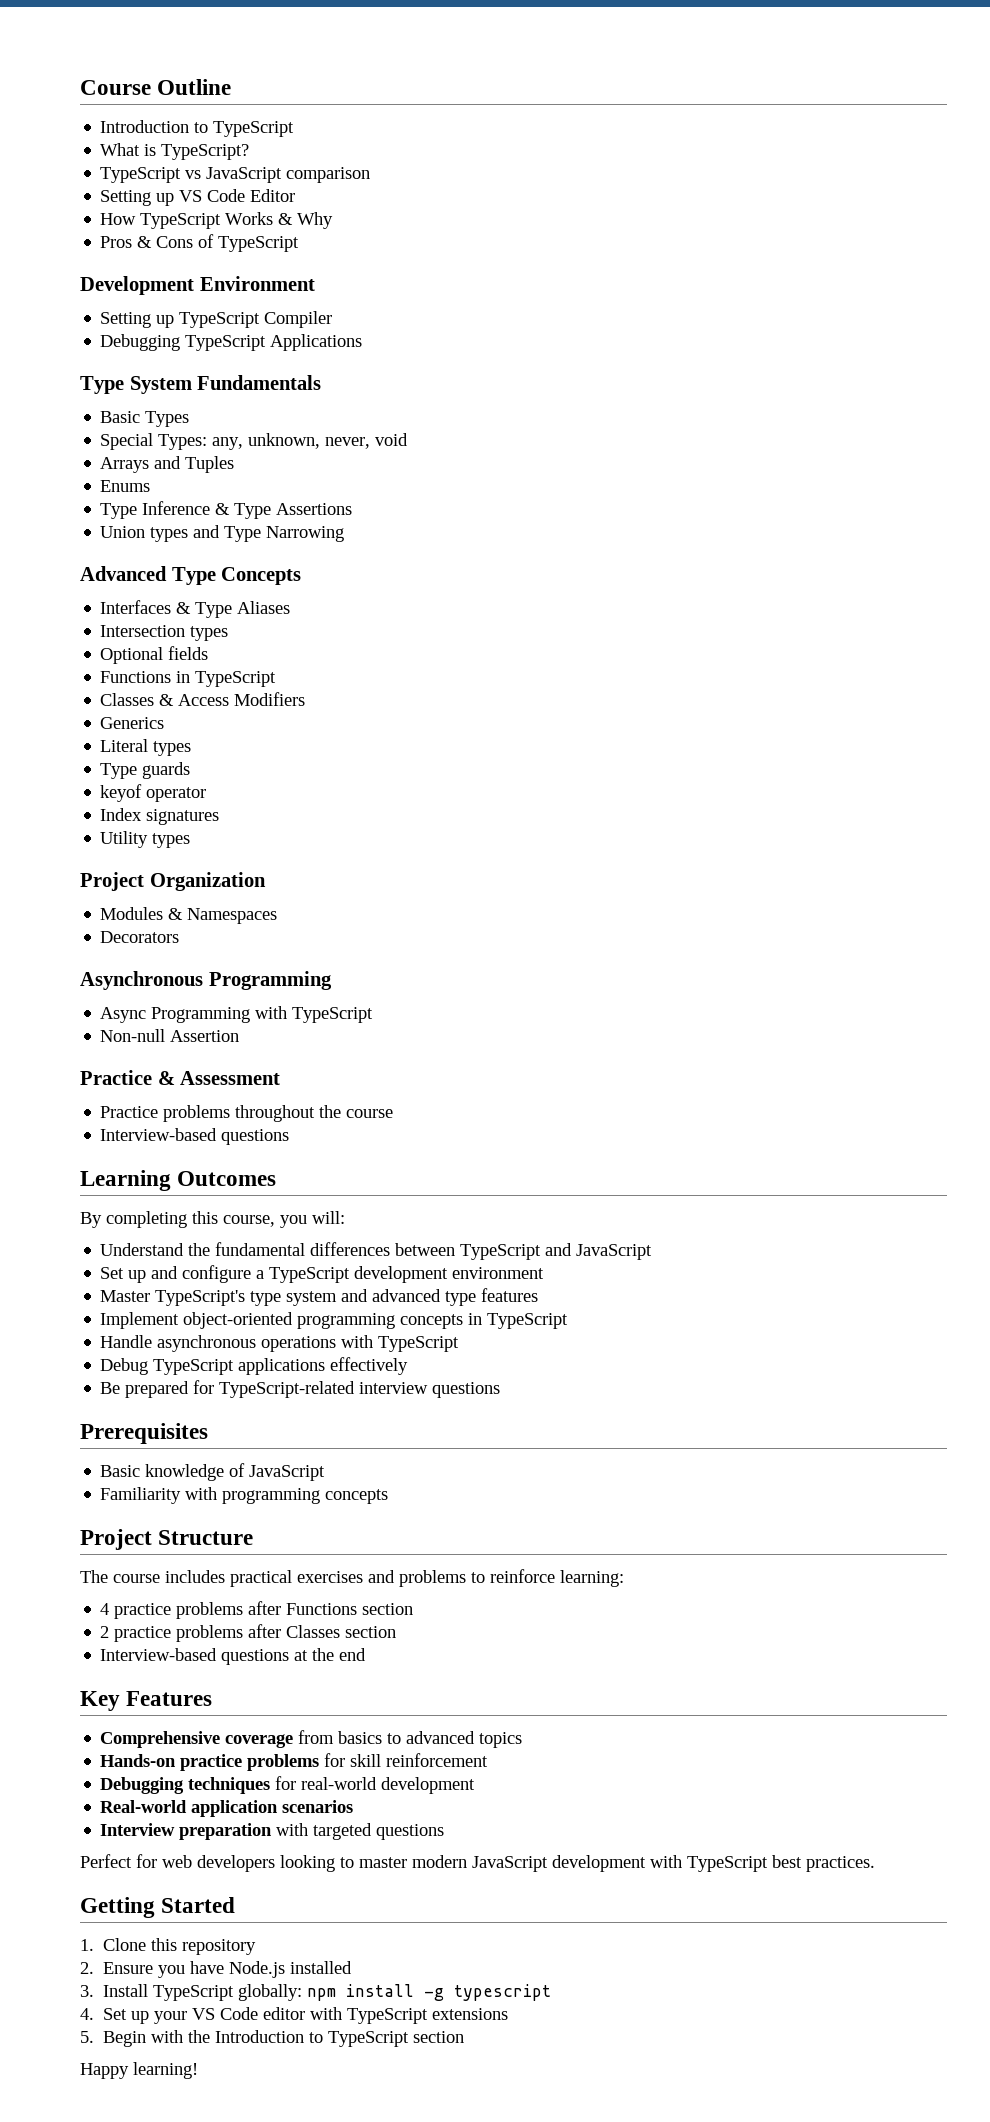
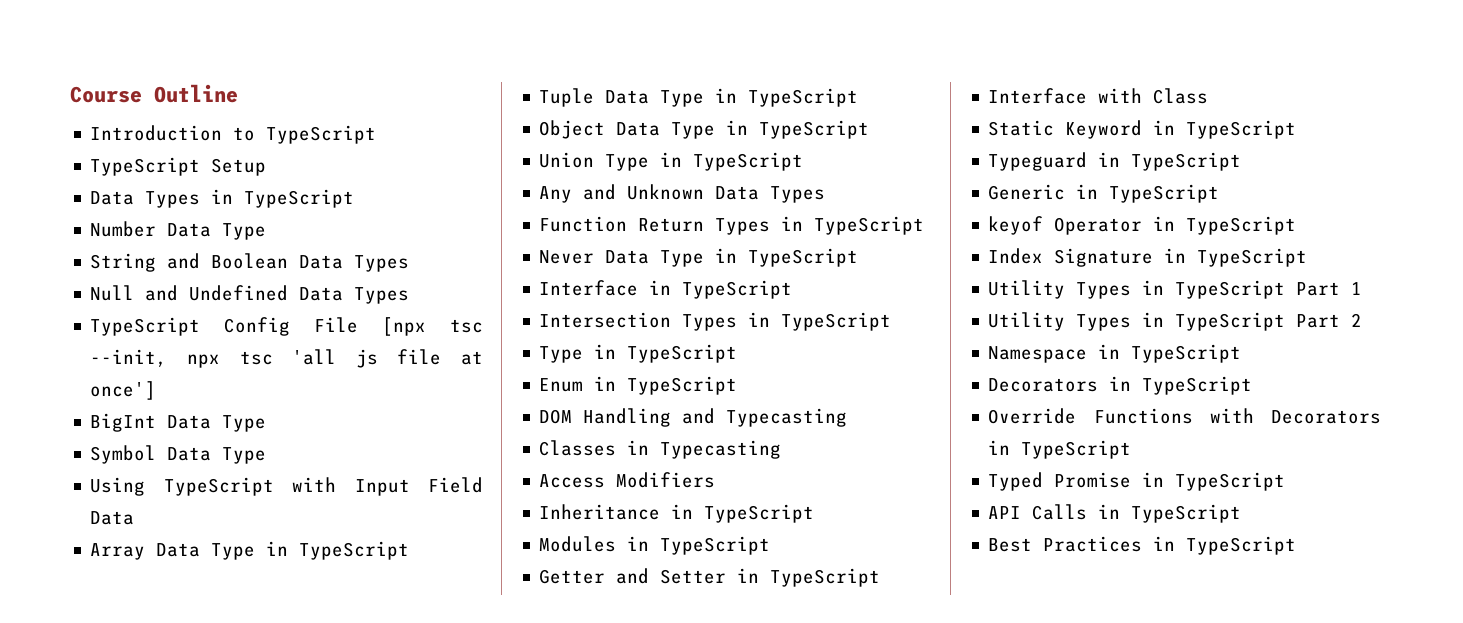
[100,143,250,160] [100,167,371,183] [100,189,296,206] [100,212,334,229] [100,234,300,252] [80,276,315,295] [100,311,333,328] [100,334,363,351] [80,375,322,394] [100,411,190,427] [100,433,409,450] [100,456,235,473] [100,480,151,492] [100,501,353,519] [100,525,345,542] [80,566,302,585] [100,600,291,618] [100,625,229,641] [100,646,209,664] [100,671,277,687] [100,693,175,706] What is TypeScript? // TypeScript vs JavaScript comparison // Setting up VS Code Editor // How TypeScript Works & Why // Pros & Cons of TypeScript // Development Environment // Setting up TypeScript Compiler // Debugging TypeScript Applications // Type System Fundamentals // Basic Types // Special Types: any, unknown, never, void // Arrays and Tuples // Enums // Type Inference & Type Assertions // Union types and Type Narrowing // Advanced Type Concepts // Interfaces & Type Aliases // Intersection types // Optional fields // Functions in TypeScript // Classes & -> [90,157,267,176] [90,189,355,208] [90,221,267,240] [90,253,410,272] [90,285,410,304] [90,317,483,336] [90,349,483,368] [90,381,157,400] [90,413,267,432] [90,445,267,464] [90,477,483,496] [90,511,135,525] [90,541,410,560] [539,88,859,107] [539,120,870,139] [539,152,804,171] [539,184,826,203] [539,216,925,235] [539,248,859,267] [539,280,793,299] [539,312,892,331] [539,344,738,363] [539,376,738,395] [539,408,848,427] [539,440,782,459] TypeScript Setup // Data Types in TypeScript // Number Data Type // String and Boolean Data Types // Null and Undefined Data Types // TypeScript Config File [npx tsc --init, npx tsc 'all js file at once'] // BigInt Data Type // Symbol Data Type // Using TypeScript with Input Field Data // Array Data Type in TypeScript // Tuple Data Type in TypeScript // Object Data Type in TypeScript // Union Type in TypeScript // Any and Unknown Data Types // Function Return Types in TypeScript // Never Data Type in TypeScript // Interface in TypeScript // Intersection Types in TypeScript // Type in TypeScript // Enum in TypeScript // DOM Handling and Typecasting // Classes in Typecasting //
[100,717,165,729] [100,739,192,756] [100,762,191,779] [100,784,207,802] [100,808,220,825] [100,831,191,848] [80,872,266,891] [100,907,278,924] [100,931,180,943] [80,971,332,990] [100,1006,374,1023] [100,1029,240,1042] [80,1070,281,1085] [100,1105,394,1122] [100,1128,290,1145] [80,1170,277,1191] [80,1211,345,1228] [100,1242,653,1260] [100,1265,545,1283] [100,1288,539,1306] [100,1312,569,1329] [100,1335,460,1352] [100,1357,409,1375] [100,1380,501,1398] [80,1423,208,1444] [100,1463,326,1481] [100,1487,389,1504] [80,1529,254,1550] [80,1569,624,1587] [100,1601,414,1619] [100,1624,397,1642] [100,1648,367,1665] [80,1691,213,1711] [100,1730,523,1748] [100,1753,489,1771] [100,1776,476,1794] [100,1800,354,1817] [100,1823,445,1840] [80,1854,875,1872] [80,1897,236,1918] [80,1938,257,1955] [80,1961,353,1978] [80,1984,552,2001] [80,2007,509,2024] [80,2030,465,2047] [80,2062,198,2079] Generics // Literal types // Type guards // keyof operator // Index signatures // Utility types // Project Organization // Modules & Namespaces // Decorators // Asynchronous Programming // Async Programming with TypeScript // Non-null Assertion // Practice & Assessment // Practice problems throughout the course // Interview-based questions // Learning Outcomes // By completing this course, you will: // Understand the fundamental differences between TypeScript and JavaScript // Set up and configure a TypeScript development environment // Master TypeScript's type system and advanced type features // Implement object-oriented programming concepts in TypeScript // Handle asynchronous operations with TypeScript // Debug TypeScript applications effectively // Be prepared for TypeScript-related interview questions // Prerequisites // Basic knowledge of JavaScript // Familiarity with programming concepts // Project Structure // The course includes practical exercises and problems to reinforce learning: // 4 practice problems after Functions section // 2 practice problems after Classes section // Interview-based questions at the end // Key Features // Comprehensive coverage from basics to advanced topics // Hands-on practice problems for skill reinforcement // Debugging techniques for real-world development // Real-world application scenarios // Interview preparation with targeted questions // Perfect for web developers looking to master modern JavaScript development with TypeScript best practices. // Getting Started // 1. Clone this repository // 2. Ensure you have Node.js installed // 3. Install TypeScript globally: npm install -g typescript // 4. Set up your VS Code editor with TypeScript extensions // 5. Begin with the Introduction to TypeScript section // Happy learning! -> [539,504,815,523] [539,536,771,555] [539,568,881,587] [988,88,1209,104] [988,120,1297,139] [988,152,1242,171] [988,184,1220,203] [988,216,1297,235] [988,248,1308,267] [988,280,1363,299] [988,312,1363,331] [988,344,1242,363] [988,376,1253,395] [988,408,1381,424] [988,440,1132,459] [988,472,1286,491] [988,504,1242,523] [988,536,1297,555] Inheritance in TypeScript // Modules in TypeScript // Getter and Setter in TypeScript // Interface with Class // Static Keyword in TypeScript // Typeguard in TypeScript // Generic in TypeScript // keyof Operator in TypeScript // Index Signature in TypeScript // Utility Types in TypeScript Part 1 // Utility Types in TypeScript Part 2 // Namespace in TypeScript // Decorators in TypeScript // Override Functions with Decorators in TypeScript // Typed Promise in TypeScript // API Calls in TypeScript // Best Practices in TypeScript

